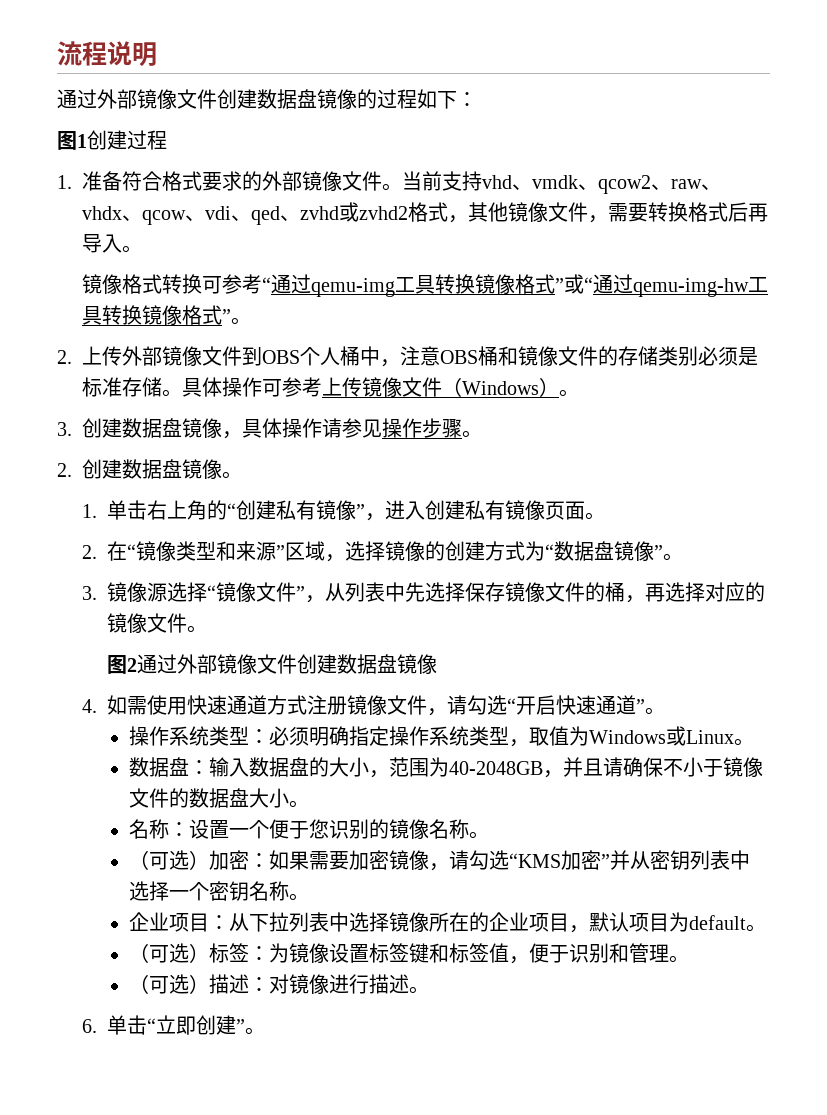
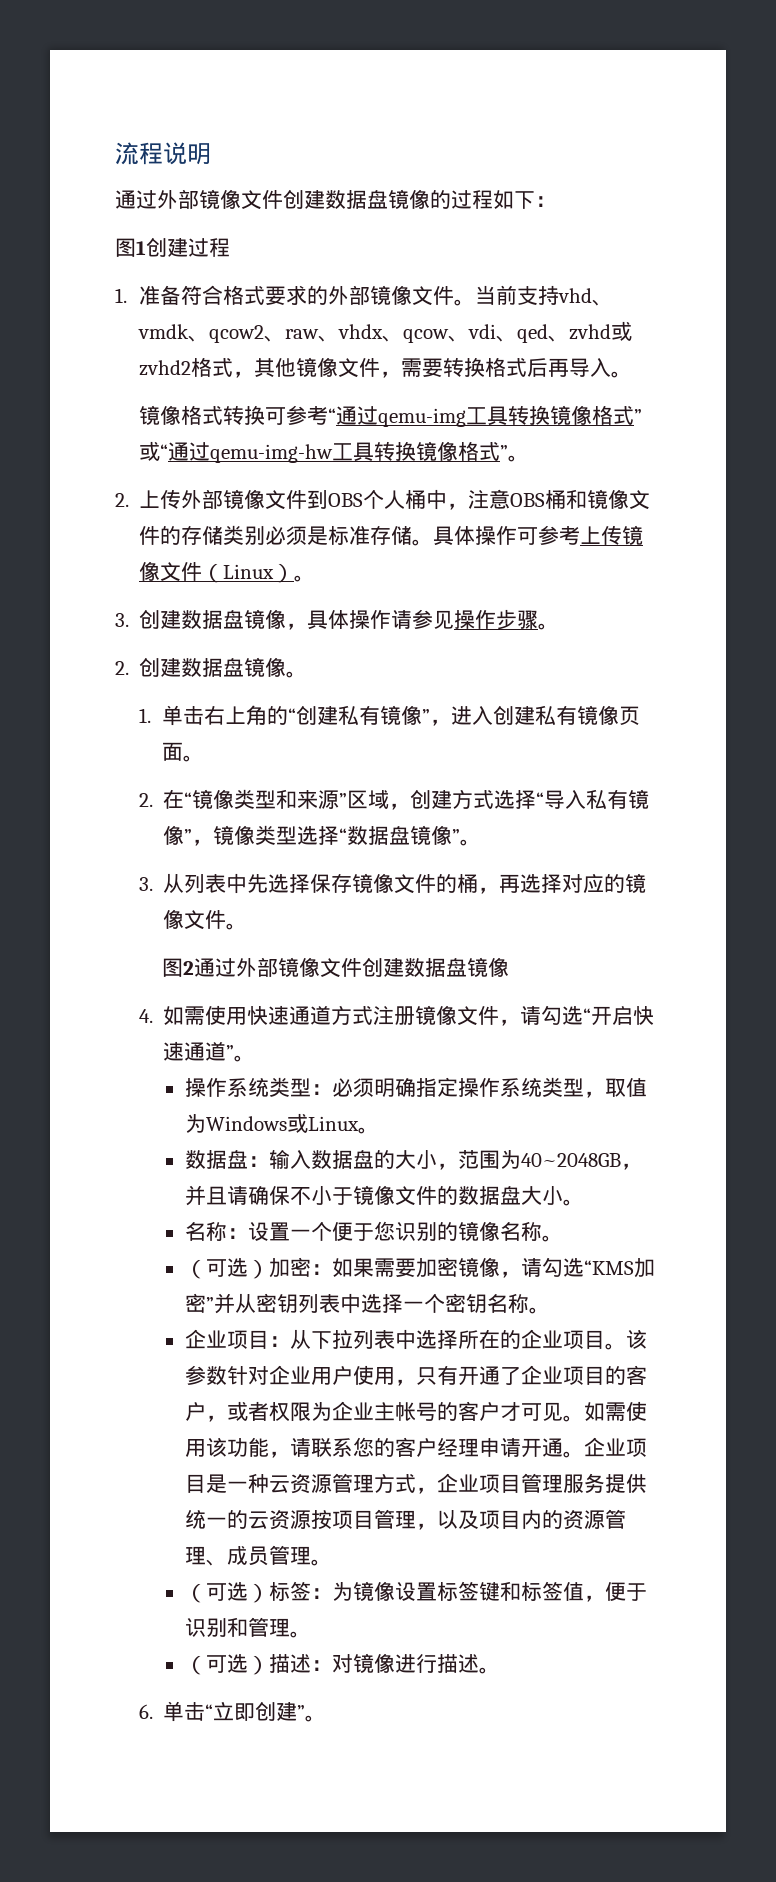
[462,381,540,395] Windows -> [223,564,275,579] Linux
[345,541,546,561] 选择镜像的创建方式为 -> [409,789,649,809] [162,825,339,846] 创建方式选择“导入私有镜像”，镜像类型选择
[107,582,326,603] 镜像源选择“镜像文件”， -> (153, 884) none
[449,761,544,775] 40-2048GB -> [520,1153,621,1167] 40~2048GB
[389,912,430,932] 镜像 -> (458, 1339) none
[569,912,747,933] ，默认项目为default -> [604,1329,647,1350] [184,1365,647,1386] [184,1401,647,1422] [184,1437,647,1458] [184,1473,647,1494] [184,1509,626,1530] [184,1545,311,1566] 。该参数针对企业用户使用，只有开通了企业项目的客户，或者权限为企业主帐号的客户才可见。如需使用该功能，请联系您的客户经理申请开通。企业项目是一种云资源管理方式，企业项目管理服务提供统一的云资源按项目管理，以及项目内的资源管理、成员管理

